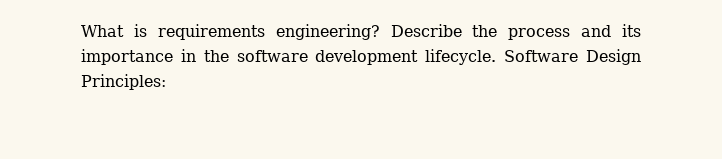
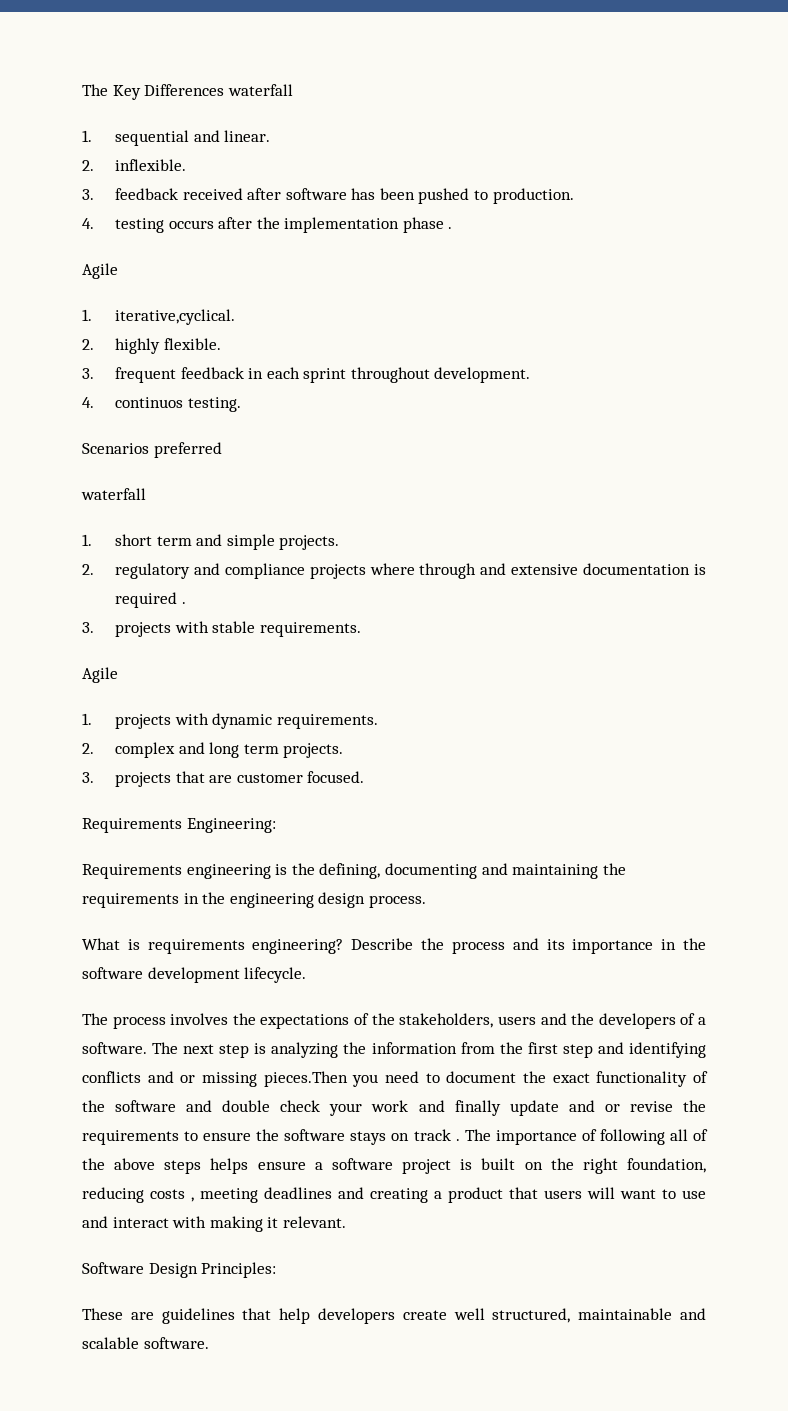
(81, 31) none -> [82,84,293,100] [82,130,271,146] [82,159,186,171] [82,188,574,204] [82,217,453,233] [82,263,118,279] [82,309,235,325] [82,338,221,354] [82,367,531,383] [82,397,241,412] [82,442,222,458] [81,488,146,500] [82,534,340,550] [82,563,707,579] [114,592,186,608] [82,621,361,637] [82,667,118,683] [82,713,378,729] [82,742,344,758] [82,771,365,787] [82,818,276,833] [82,863,626,879] [82,892,426,908] The Key Differences waterfall // 1. sequential and linear. // 2. inflexible. // 3. feedback received after software has been pushed to production. // 4. testing occurs after the implementation phase . // Agile // 1. iterative,cyclical. // 2. highly flexible. // 3. frequent feedback in each sprint throughout development. // 4. continuos testing. // Scenarios preferred // waterfall // 1. short term and simple projects. // 2. regulatory and compliance projects where through and extensive documentation is required . // 3. projects with stable requirements. // Agile // 1. projects with dynamic requirements. // 2. complex and long term projects. // 3. projects that are customer focused. // Requirements Engineering: // Requirements engineering is the defining, documenting and maintaining the requirements in the engineering design process. //
[504,49,641,65] [81,74,166,90] Software Design Principles: -> [82,1013,706,1029] [82,1042,707,1058] [82,1071,708,1087] [82,1100,707,1116] [82,1129,708,1145] [82,1158,706,1174] [82,1187,706,1203] [82,1216,346,1232] [82,1262,277,1278] [82,1308,706,1324] [82,1337,209,1349] // The process involves the expectations of the stakeholders, users and the developers of a software. The next step is analyzing the information from the first step and identifying conflicts and or missing pieces.Then you need to document the exact functionality of the software and double check your work and finally update and or revise the requirements to ensure the software stays on track . The importance of following all of the above steps helps ensure a software project is built on the right foundation, reducing costs , meeting deadlines and creating a product that users will want to use and interact with making it relevant. // Software Design Principles: // These are guidelines that help developers create well structured, maintainable and scalable software.

